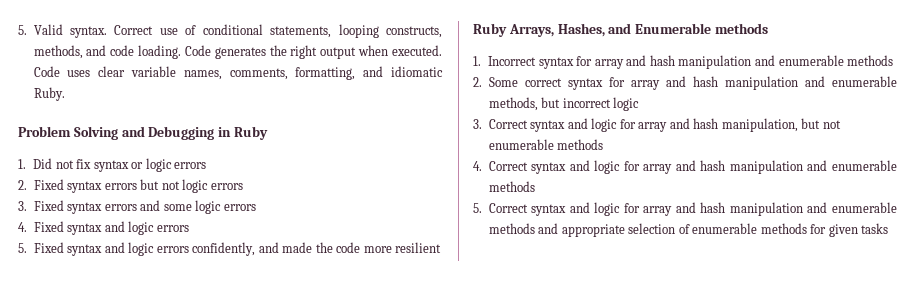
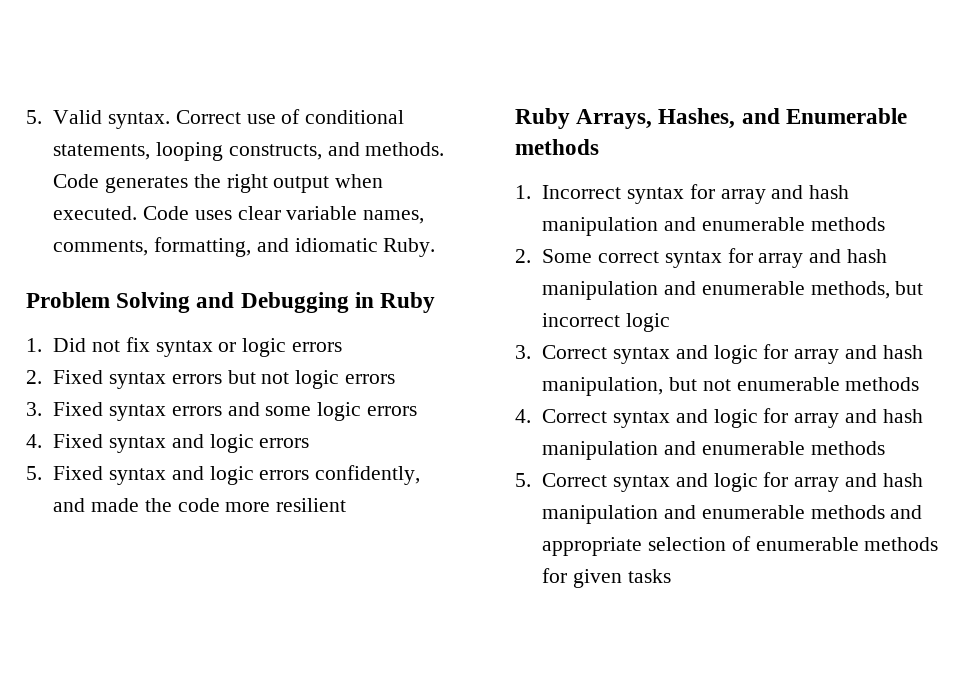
[33,45,182,59] methods, and code loading. -> [327,142,445,156] and methods.

